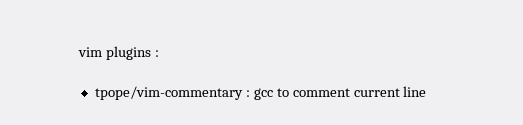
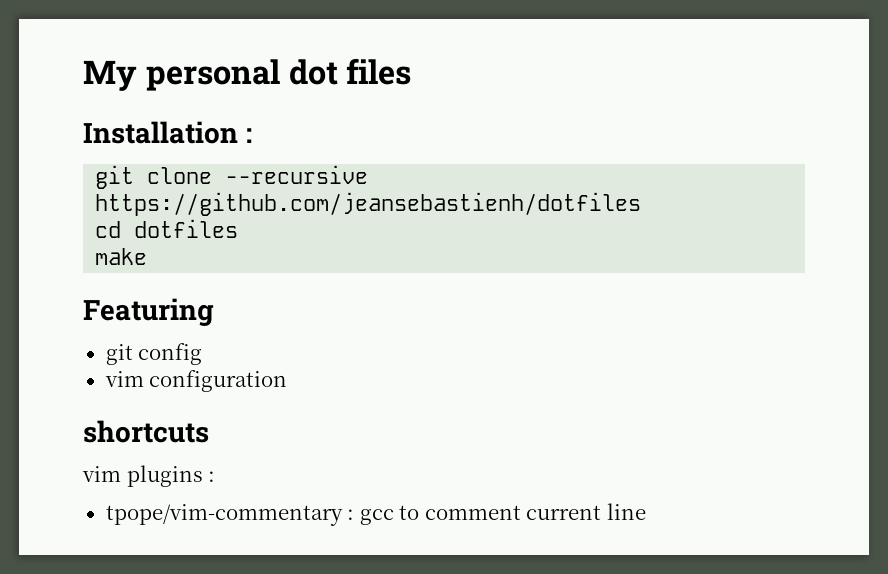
(78, 52) none -> [83,58,412,91] [83,121,252,144] [95,165,369,189] [95,192,642,216] [95,219,239,238] [95,248,148,265] [83,298,214,326] [105,343,203,365] [104,370,288,392] [83,420,209,443] My personal dot files // Installation : // git clone --recursive https://github.com/jeansebastienh/dotfiles // cd dotfiles // make // Featuring // git config // vim configuration // shortcuts //

